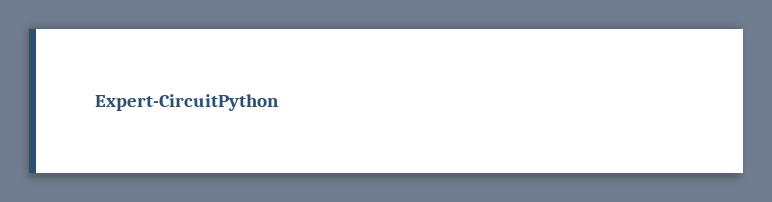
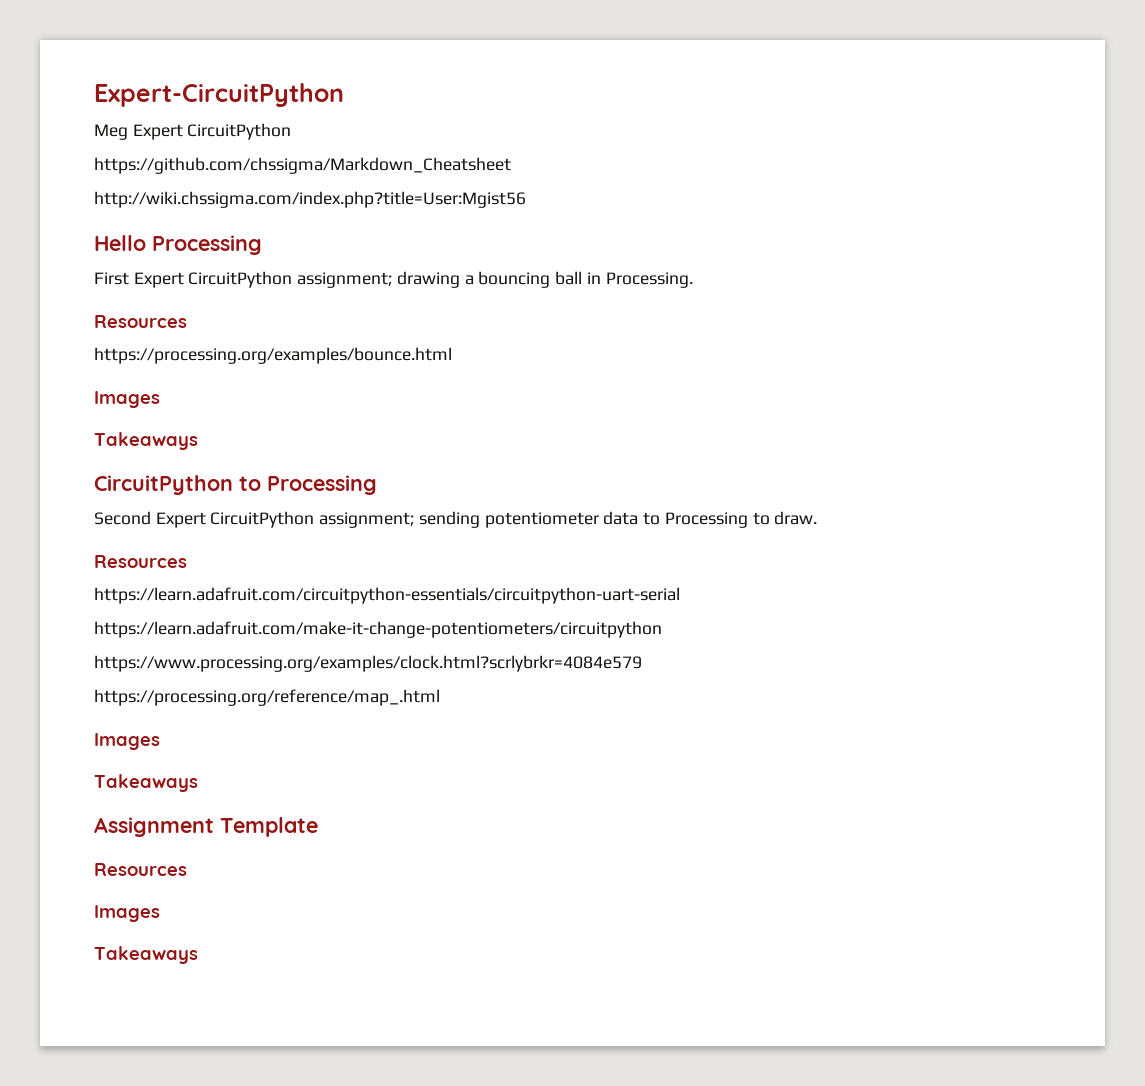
(279, 102) none -> [94,123,292,140] [94,157,511,174] [94,191,526,208] [94,235,262,255] [94,271,693,288] [94,315,187,328] [94,347,452,364] [94,391,160,408] [94,432,198,450] [94,475,377,495] [94,511,818,528] [94,555,187,568] [94,587,680,604] [94,621,662,638] [94,655,642,672] [94,689,440,706] [94,733,160,750] [94,774,198,792] [94,817,318,837] [94,863,187,876] [94,905,160,922] [94,946,198,964] // Meg Expert CircuitPython // https://github.com/chssigma/Markdown_Cheatsheet // http://wiki.chssigma.com/index.php?title=User:Mgist56 // Hello Processing // First Expert CircuitPython assignment; drawing a bouncing ball in Processing. // Resources // https://processing.org/examples/bounce.html // Images // Takeaways // CircuitPython to Processing // Second Expert CircuitPython assignment; sending potentiometer data to Processing to draw. // Resources // https://learn.adafruit.com/circuitpython-essentials/circuitpython-uart-serial // https://learn.adafruit.com/make-it-change-potentiometers/circuitpython // https://www.processing.org/examples/clock.html?scrlybrkr=4084e579 // https://processing.org/reference/map_.html // Images // Takeaways // Assignment Template // Resources // Images // Takeaways

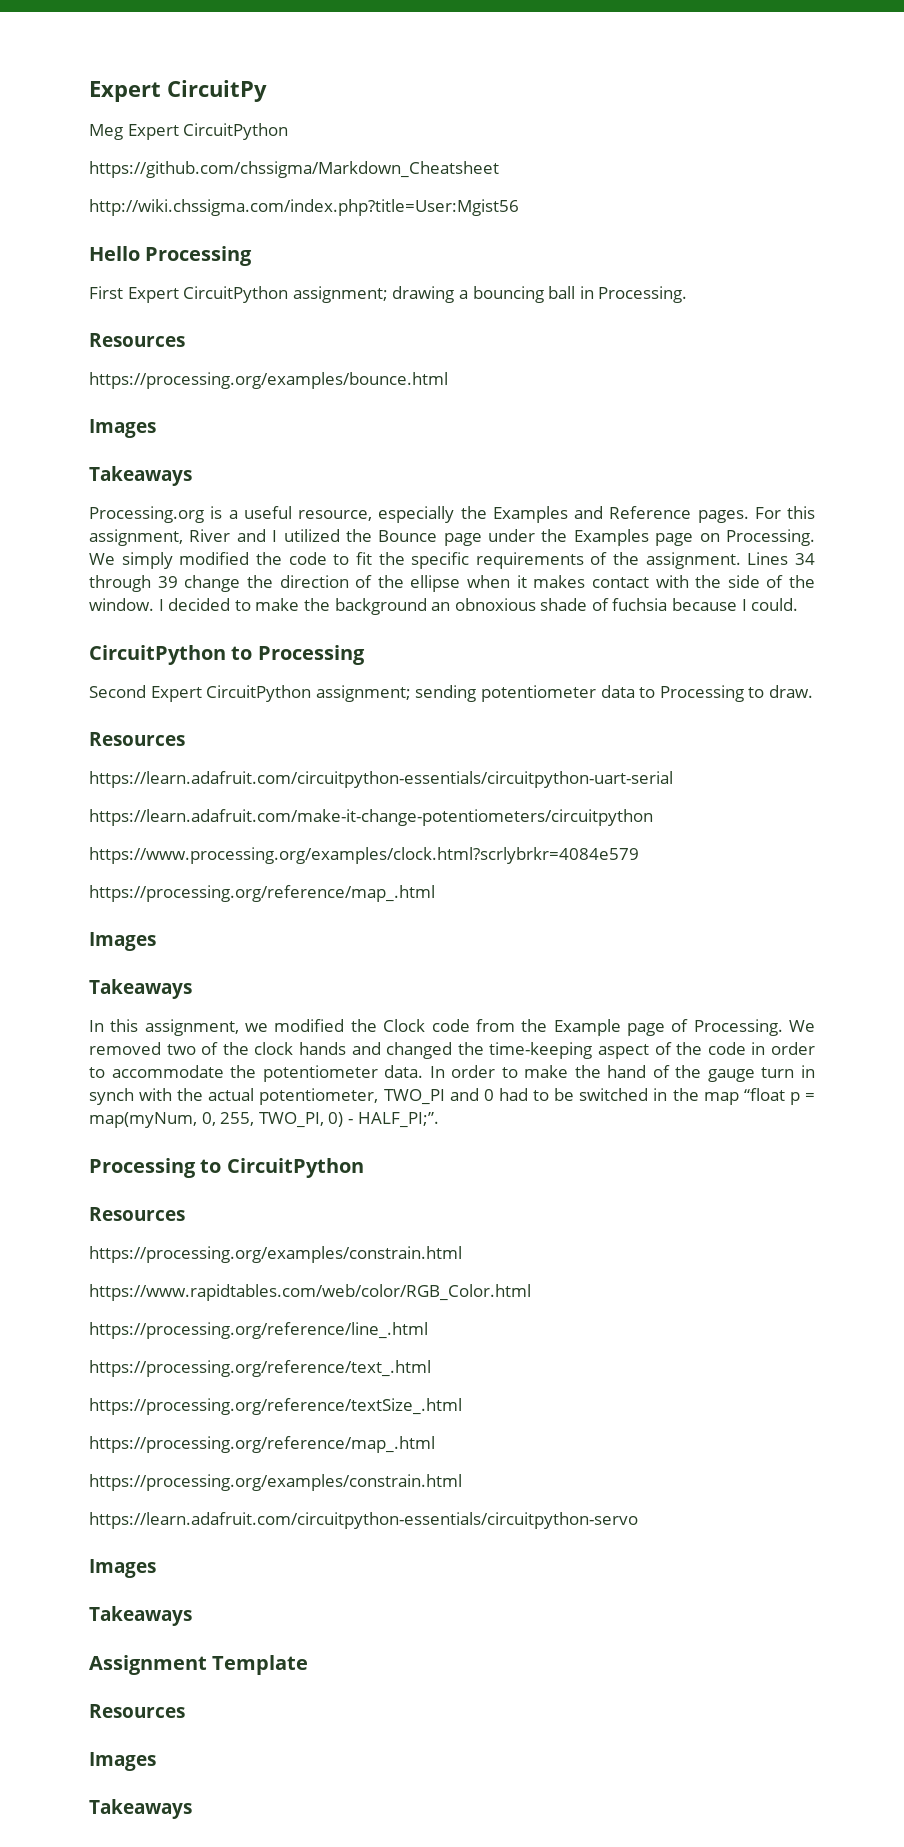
[94,83,344,107] Expert-CircuitPython -> [89,80,267,102] Expert CircuitPy
(198, 441) none -> [89,506,815,523] [89,529,815,546] [89,552,815,569] [89,575,815,592] [89,598,799,615] // Processing.org is a useful resource, especially the Examples and Reference pages. For this assignment, River and I utilized the Bounce page under the Examples page on Processing. We simply modified the code to fit the specific requirements of the assignment. Lines 34 through 39 change the direction of the ellipse when it makes contact with the side of the window. I decided to make the background an obnoxious shade of fuchsia because I could.
(198, 783) none -> [89,1019,815,1036] [89,1042,816,1059] [89,1065,815,1082] [89,1088,816,1105] [89,1112,439,1128] [89,1158,364,1178] [89,1207,185,1221] [89,1246,462,1263] [89,1284,531,1301] [89,1322,428,1339] [89,1360,431,1377] [89,1398,462,1415] [89,1436,435,1453] [89,1474,462,1491] [89,1512,638,1529] [89,1559,156,1578] [89,1606,192,1626] // In this assignment, we modified the Clock code from the Example page of Processing. We removed two of the clock hands and changed the time-keeping aspect of the code in order to accommodate the potentiometer data. In order to make the hand of the gauge turn in synch with the actual potentiometer, TWO_PI and 0 had to be switched in the map “float p = map(myNum, 0, 255, TWO_PI, 0) - HALF_PI;”. // Processing to CircuitPython // Resources // https://processing.org/examples/constrain.html // https://www.rapidtables.com/web/color/RGB_Color.html // https://processing.org/reference/line_.html // https://processing.org/reference/text_.html // https://processing.org/reference/textSize_.html // https://processing.org/reference/map_.html // https://processing.org/examples/constrain.html // https://learn.adafruit.com/circuitpython-essentials/circuitpython-servo // Images // Takeaways

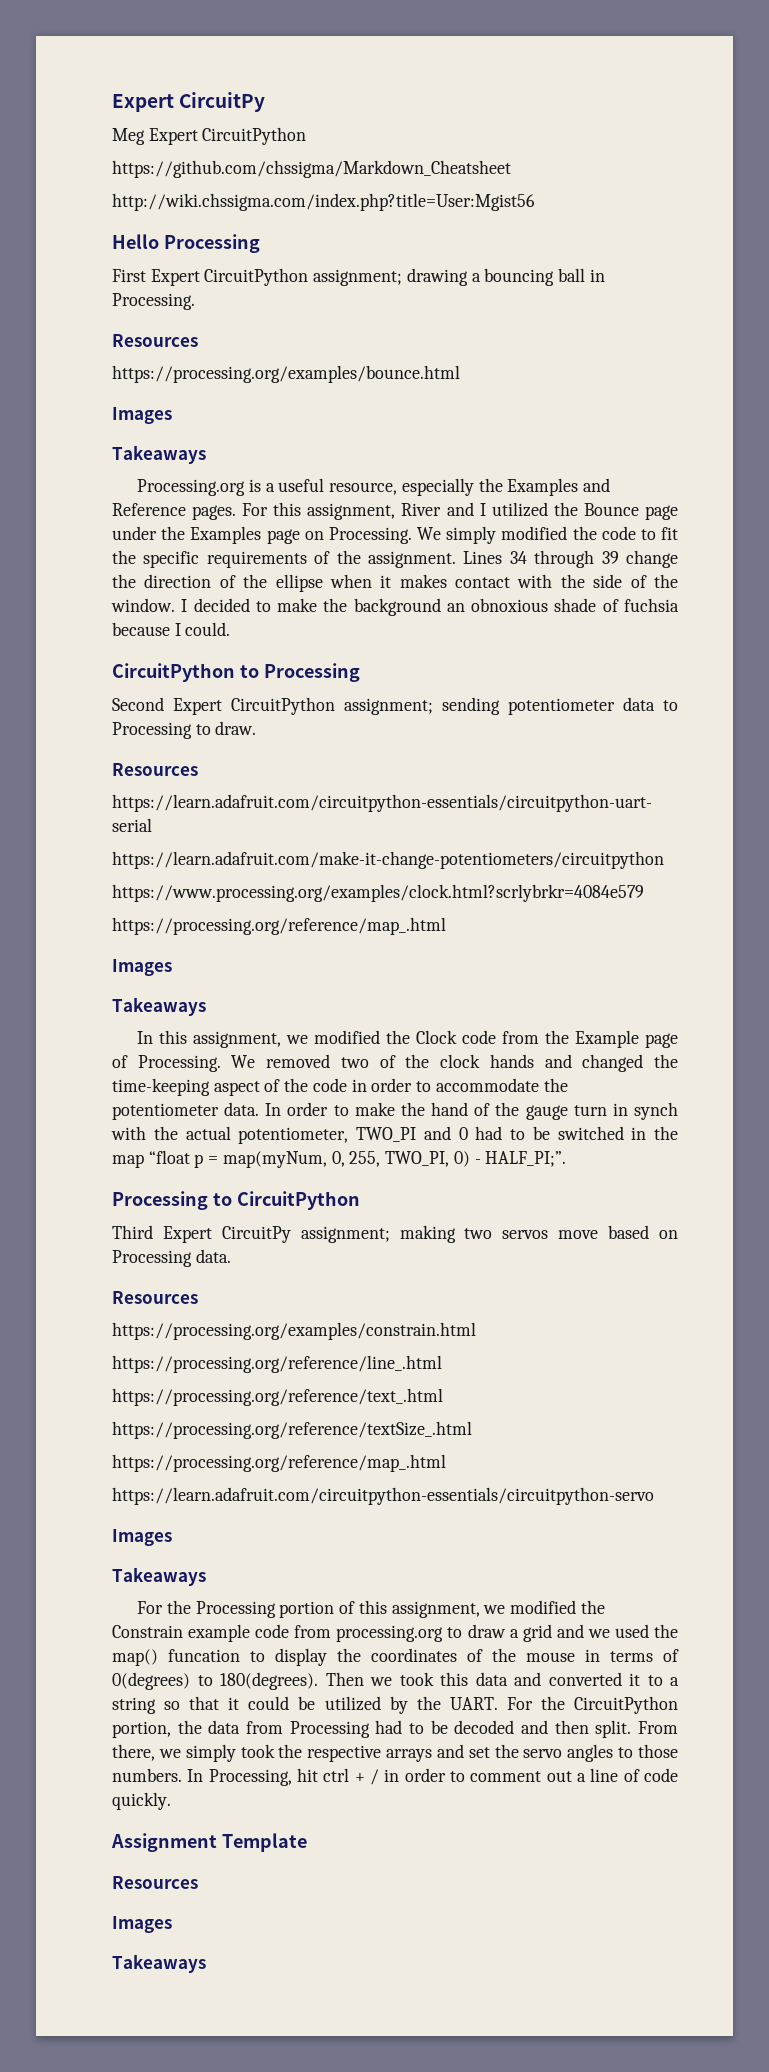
(364, 1168) none -> [112,1225,679,1243] [112,1249,231,1267] // Third Expert CircuitPy assignment; making two servos move based on Processing data.
[89,1284,531,1301] // https://www.rapidtables.com/web/color/RGB_Color.html -> (476, 1331) none
[89,1474,462,1491] // https://processing.org/examples/constrain.html -> (446, 1463) none
(192, 1616) none -> [137,1600,605,1618] [112,1624,678,1642] [112,1648,679,1666] [112,1672,679,1690] [112,1696,678,1714] [112,1720,679,1738] [112,1744,679,1762] [112,1768,678,1786] [112,1792,171,1810] // For the Processing portion of this assignment, we modified the Constrain example code from processing.org to draw a grid and we used the map() funcation to display the coordinates of the mouse in terms of 0(degrees) to 180(degrees). Then we took this data and converted it to a string so that it could be utilized by the UART. For the CircuitPython portion, the data from Processing had to be decoded and then split. From there, we simply took the respective arrays and set the servo angles to those numbers. In Processing, hit ctrl + / in order to comment out a line of code quickly.

